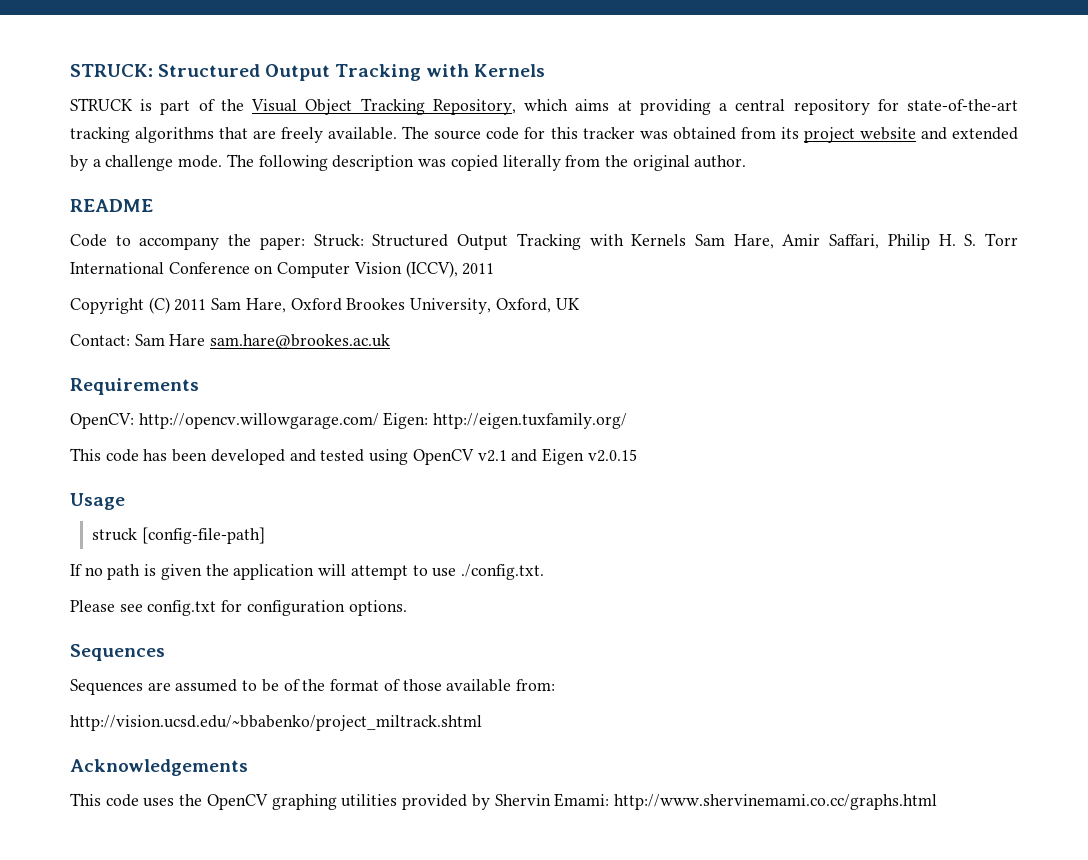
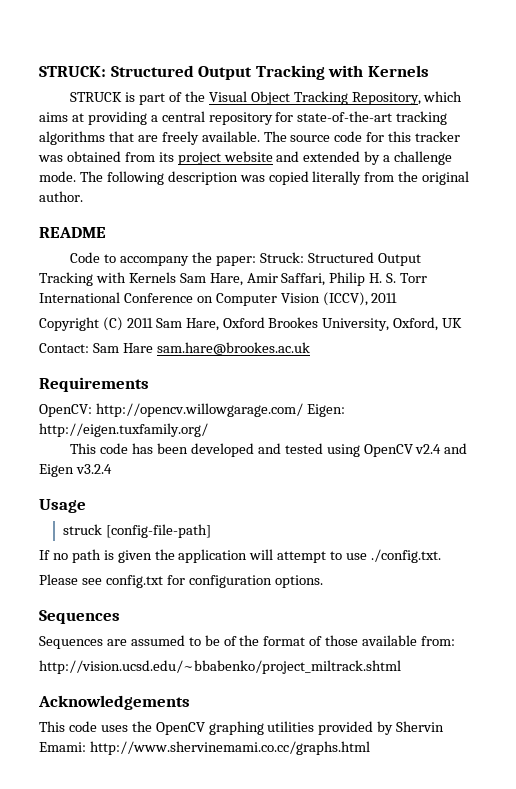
[477,450,507,462] v2.1 -> [415,444,442,454] v2.4
[587,449,637,462] v2.0.15 -> [75,464,112,474] v3.2.4

